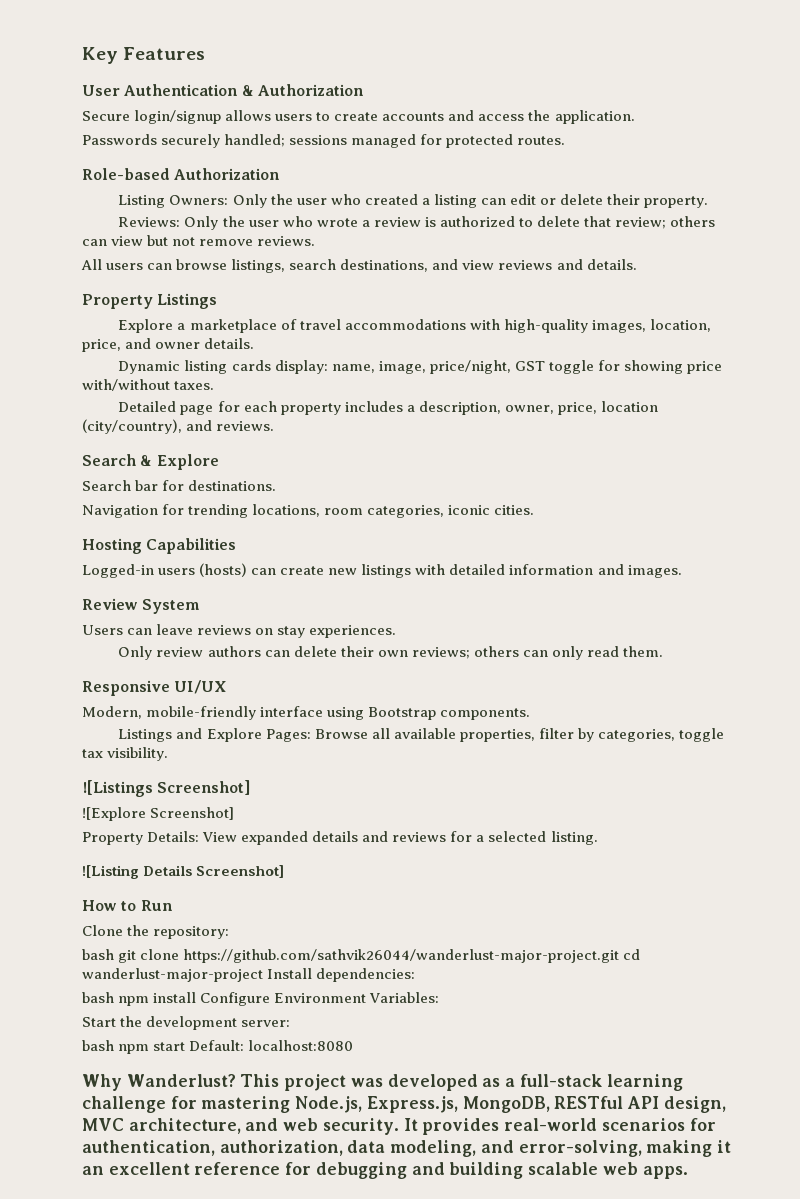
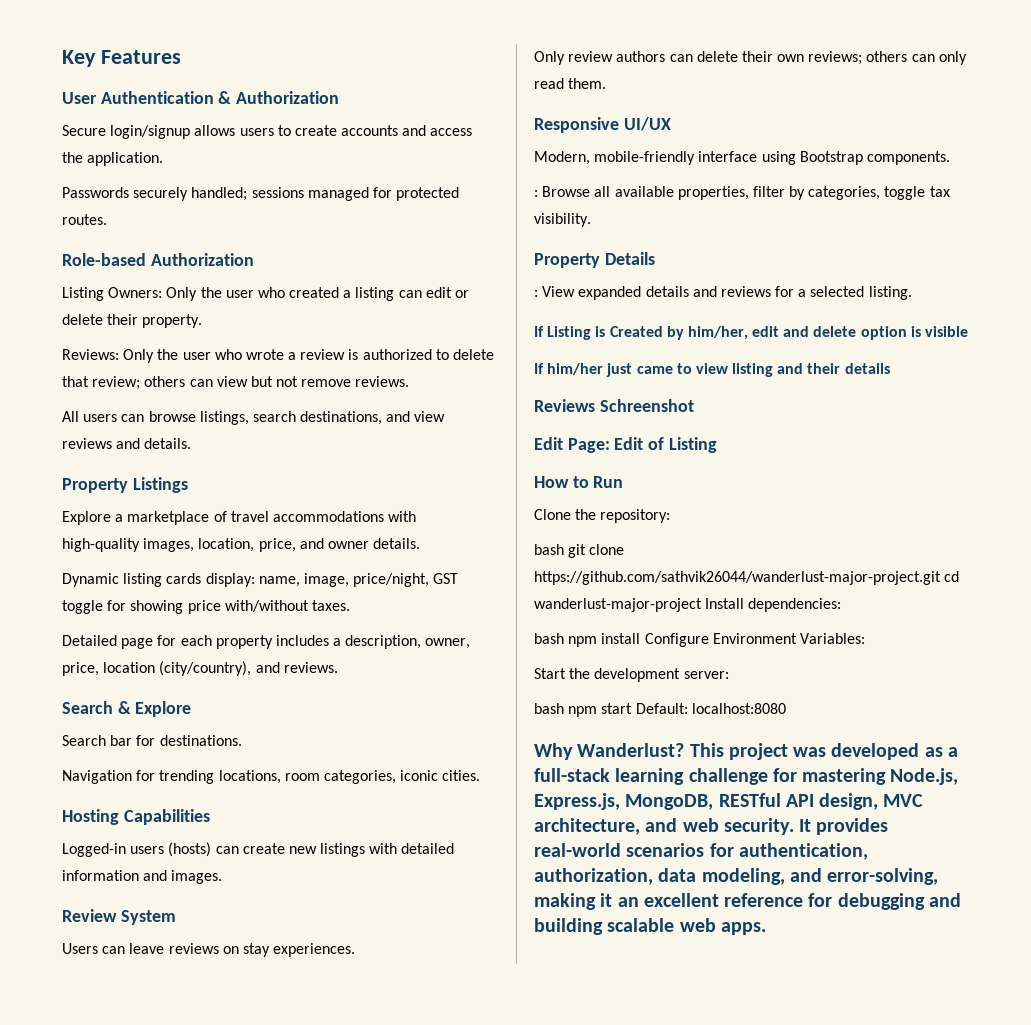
[118,728,311,742] Listings and Explore Pages: -> [534,190,538,197] :
[82,780,251,797] [82,807,235,821] [82,831,200,845] ![Listings Screenshot] // ![Explore Screenshot] // Property Details: -> [534,252,655,268] [534,290,538,297] Property Details // :
[82,865,285,879] ![Listing Details Screenshot] -> [534,326,969,340] [534,363,890,377] [534,399,694,412] [534,437,717,453] If Listing is Created by him/her, edit and delete option is visible // If him/her just came to view listing and their details // Reviews Schreenshot // Edit Page: Edit of Listing

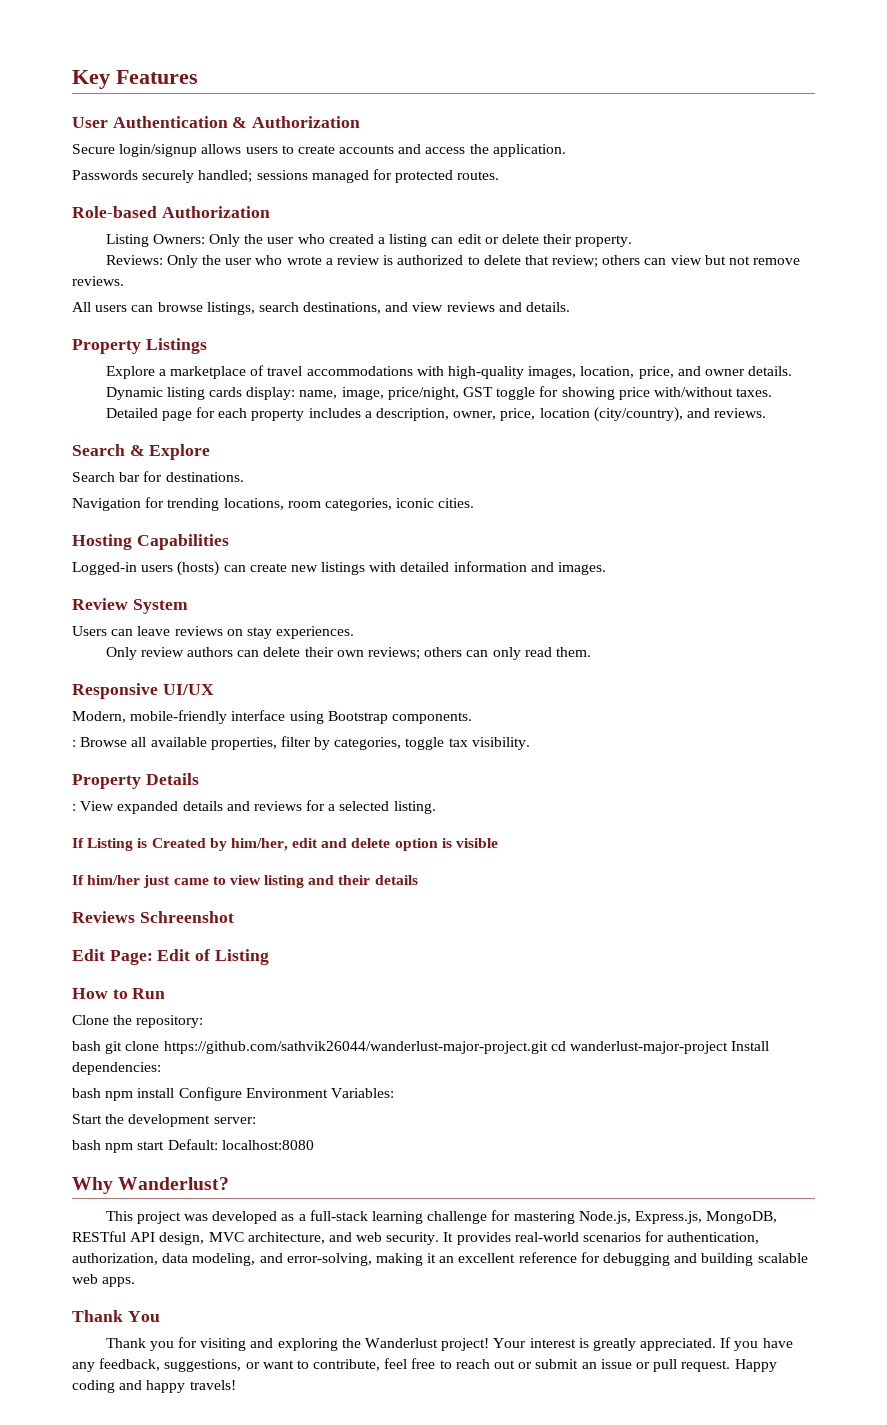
(685, 750) none -> (230, 1183) //
(766, 928) none -> [72,1310,160,1322] [105,1337,793,1351] [72,1358,777,1372] [72,1380,236,1393] // Thank You // Thank you for visiting and exploring the Wanderlust project! Your interest is greatly appreciated. If you have any feedback, suggestions, or want to contribute, feel free to reach out or submit an issue or pull request. Happy coding and happy travels!

